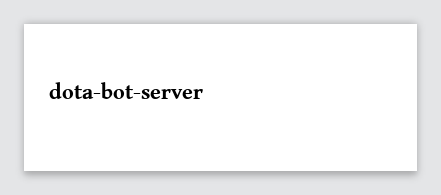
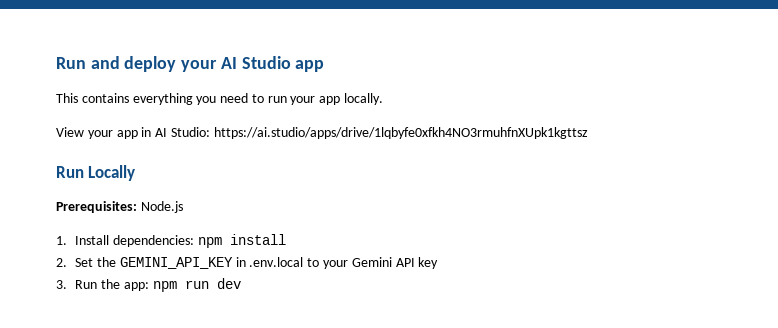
[49,82,203,99] dota-bot-server -> [56,56,325,72] [56,93,384,105] [56,127,588,139] [56,165,136,181] [56,201,183,213] [56,234,286,248] [56,257,439,269] [56,278,241,292] Run and deploy your AI Studio app // This contains everything you need to run your app locally. // View your app in AI Studio: https://ai.studio/apps/drive/1lqbyfe0xfkh4NO3rmuhfnXUpk1kgttsz // Run Locally // Prerequisites: Node.js // 1. Install dependencies: npm install // 2. Set the GEMINI_API_KEY in .env.local to your Gemini API key // 3. Run the app: npm run dev

